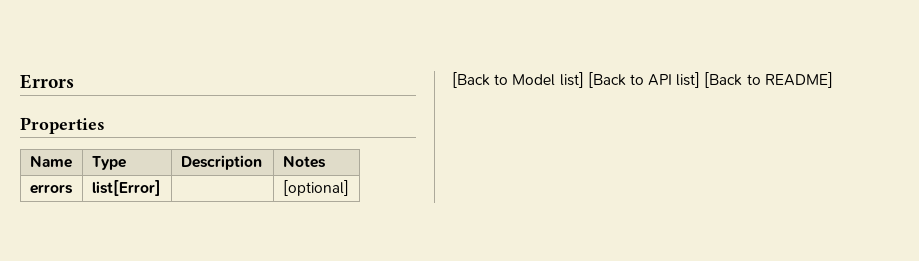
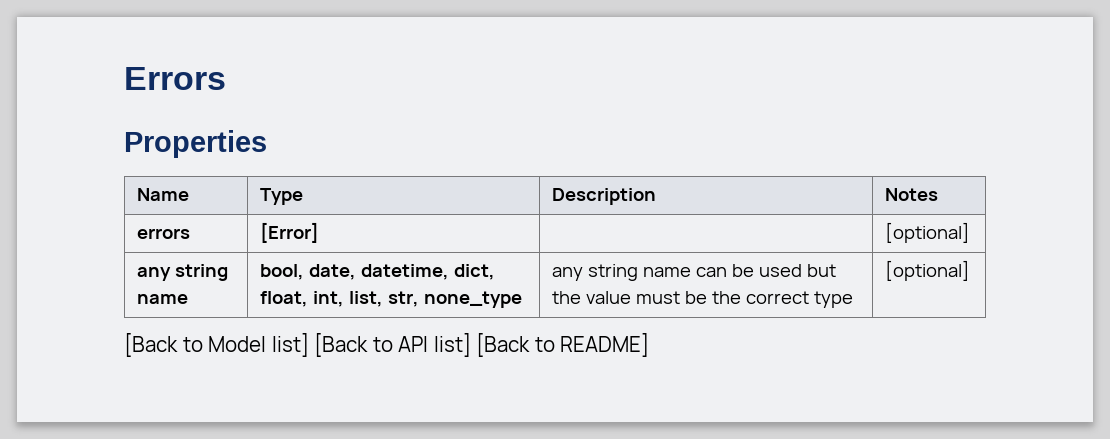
[91,180,161,196] [282,180,349,196] list[Error] | | [optional] -> [260,222,320,243] [885,222,971,243] [137,264,229,281] [137,294,189,304] [260,264,496,280] [260,291,523,308] [552,264,837,281] [552,291,854,308] [885,260,971,281] [Error] | | [optional] // any string name | bool, date, datetime, dict, float, int, list, str, none_type | any string name can be used but the value must be the correct type | [optional]

